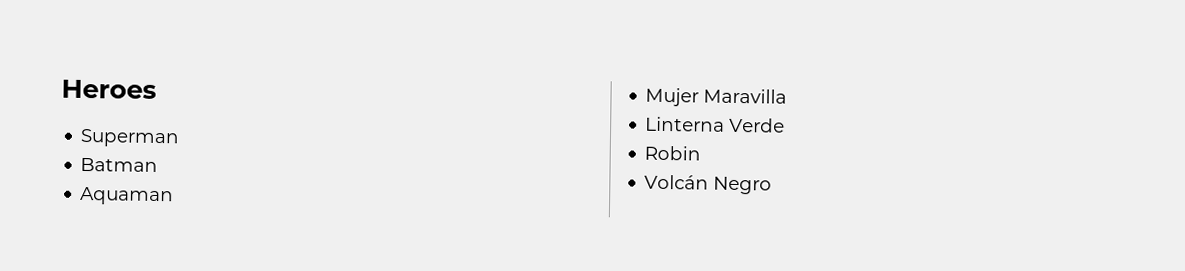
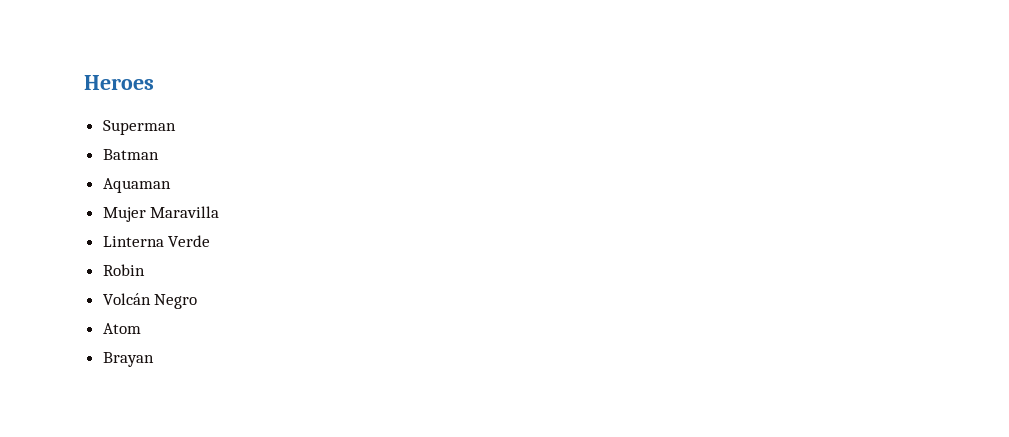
(773, 185) none -> [102,323,141,334] [102,352,154,367] // Atom // Brayan

